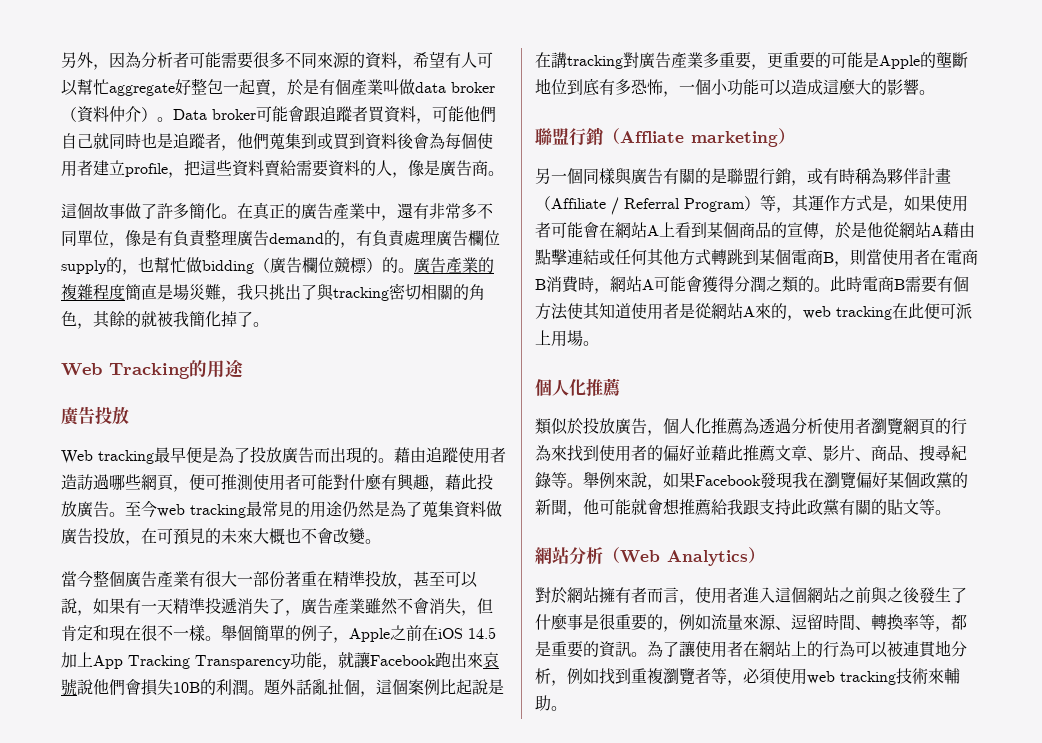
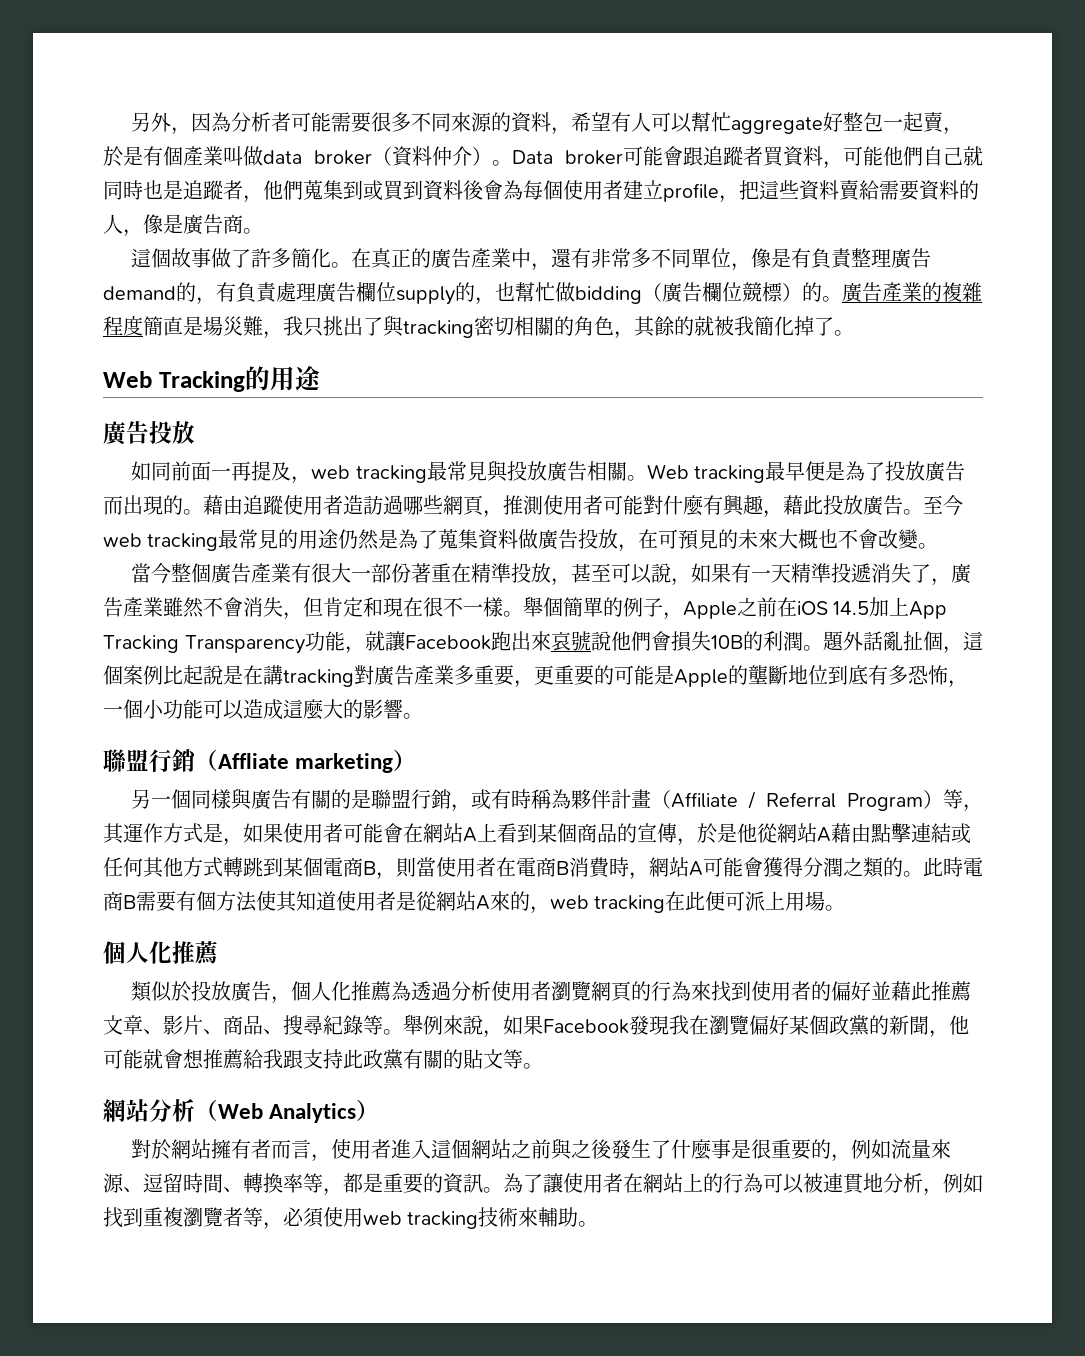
(129, 415) none -> [131,460,647,484] 如同前面一再提及，web tracking最常見與投放廣告相關。
[189,474,221,490] 便可 -> (503, 514) none

